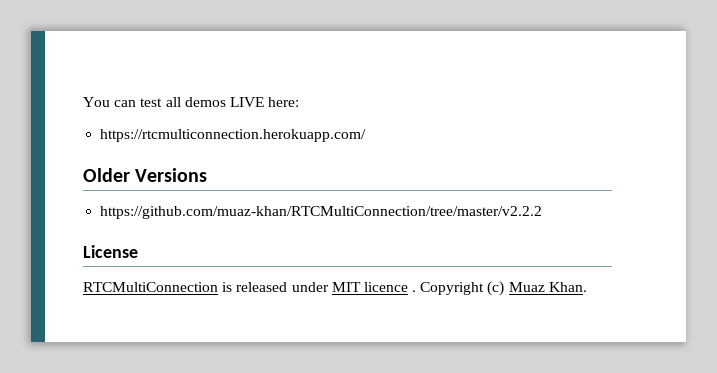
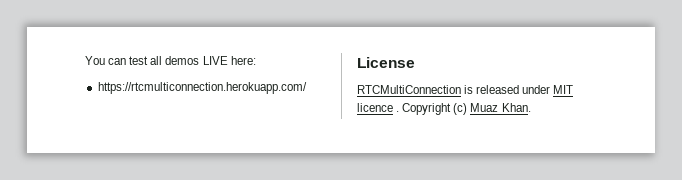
[83,168,208,182] [100,206,543,219] // Older Versions // https://github.com/muaz-khan/RTCMultiConnection/tree/master/v2.2.2 -> (307, 88) none

